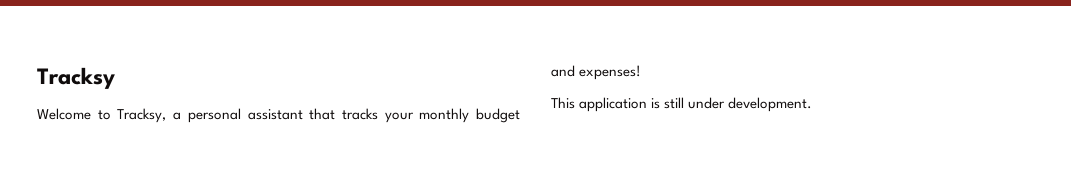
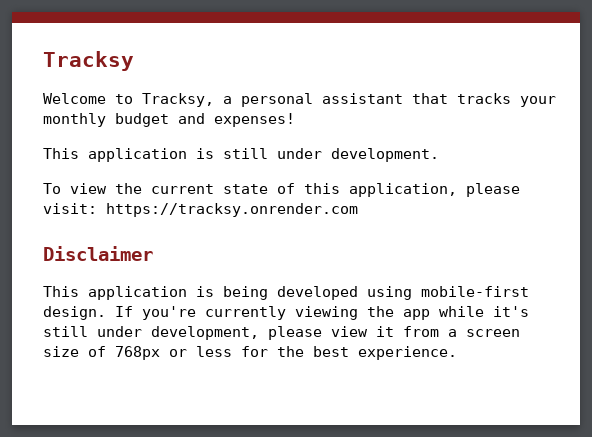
(813, 104) none -> [43,183,520,197] [43,203,358,217] [43,246,153,261] [43,286,529,300] [43,306,529,320] [43,326,520,340] [43,346,457,360] // To view the current state of this application, please visit: https://tracksy.onrender.com // Disclaimer // This application is being developed using mobile-first design. If you're currently viewing the app while it's still under development, please view it from a screen size of 768px or less for the best experience.

